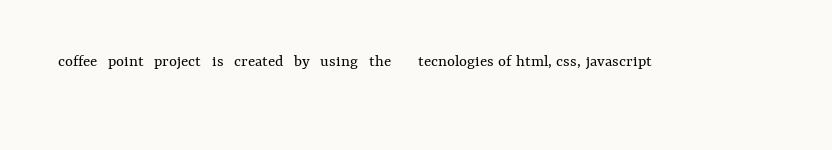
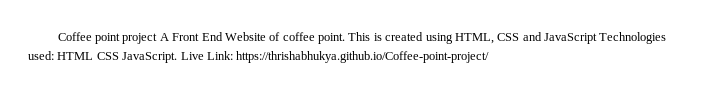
[58,55,97,66] coffee -> [57,32,92,41] Coffee
[211,55,652,70] is created by using the tecnologies of html, css, javascript -> [159,32,667,44] [28,51,490,63] A Front End Website of coffee point. This is created using HTML, CSS and JavaScript Technologies used: HTML CSS JavaScript. Live Link: https://thrishabhukya.github.io/Coffee-point-project/

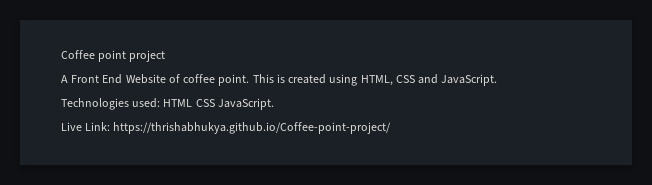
(158, 38) none -> (166, 56) //
[544,33,598,44] JavaScript -> [441,74,498,86] JavaScript. //
(178, 57) none -> (274, 104) //

